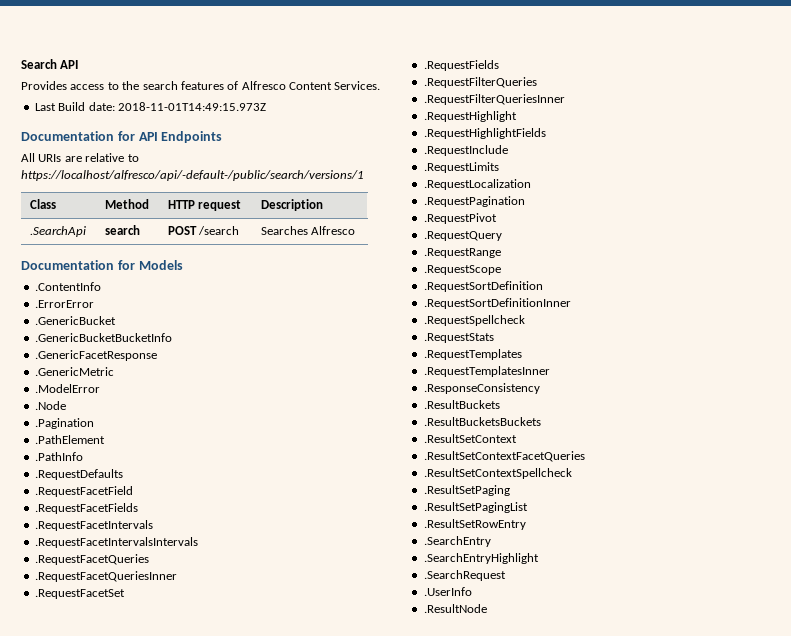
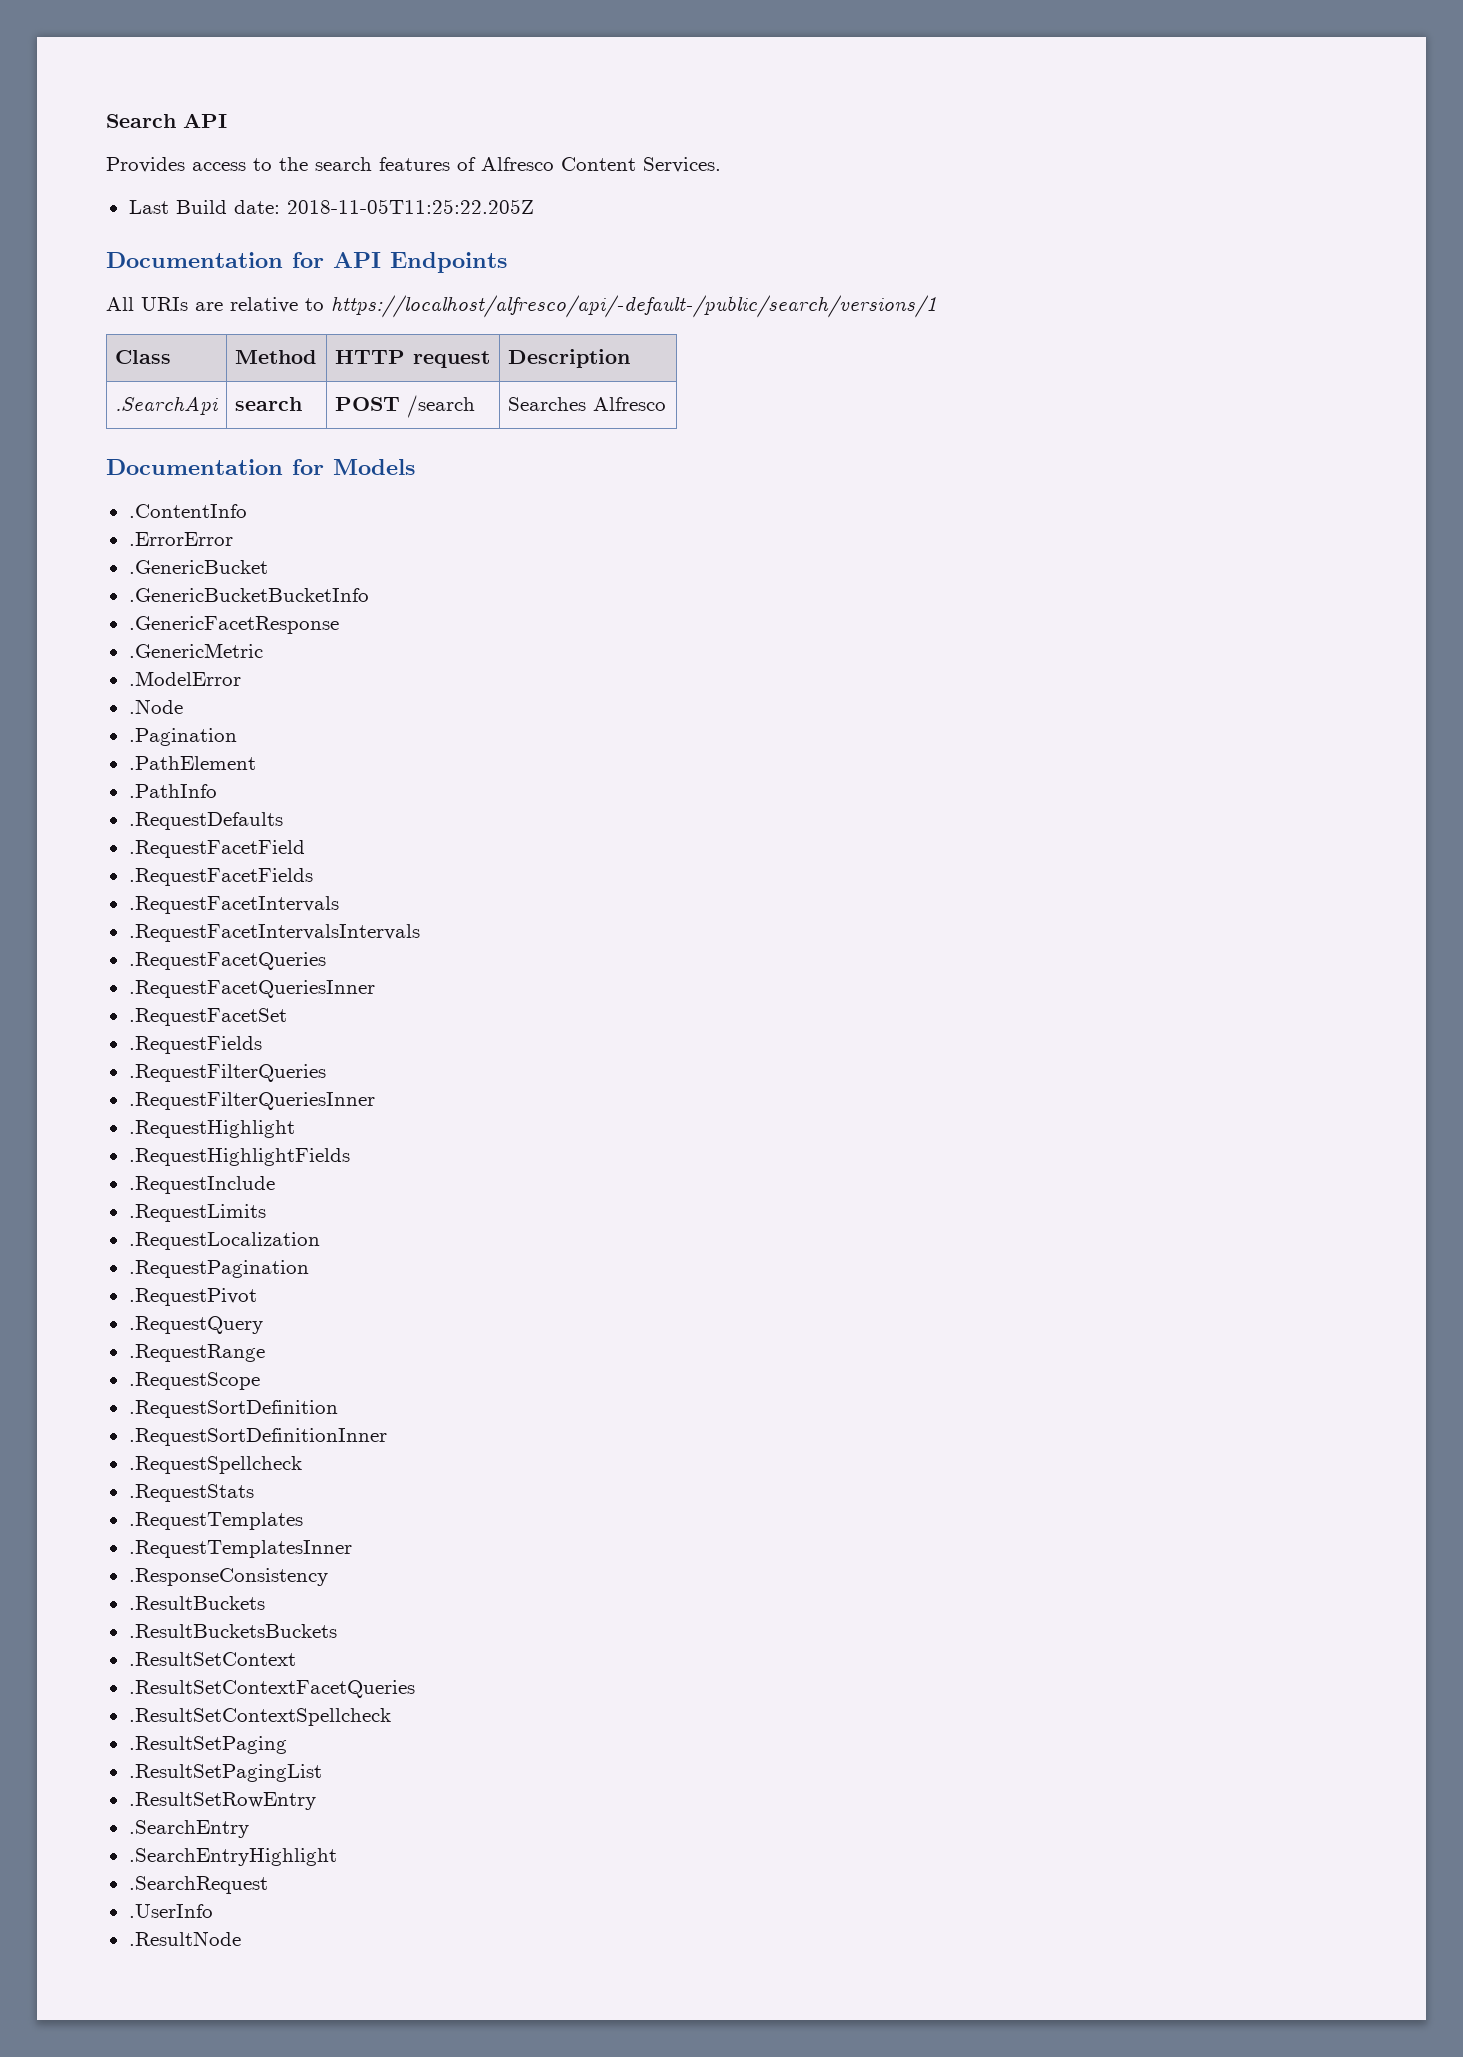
[117,102,266,111] 2018-11-01T14:49:15.973Z -> [286,199,534,214] 2018-11-05T11:25:22.205Z

